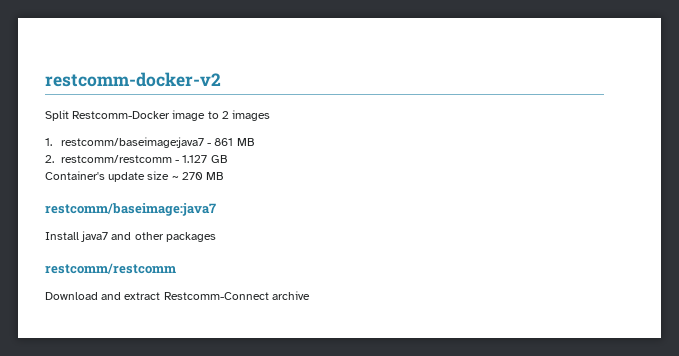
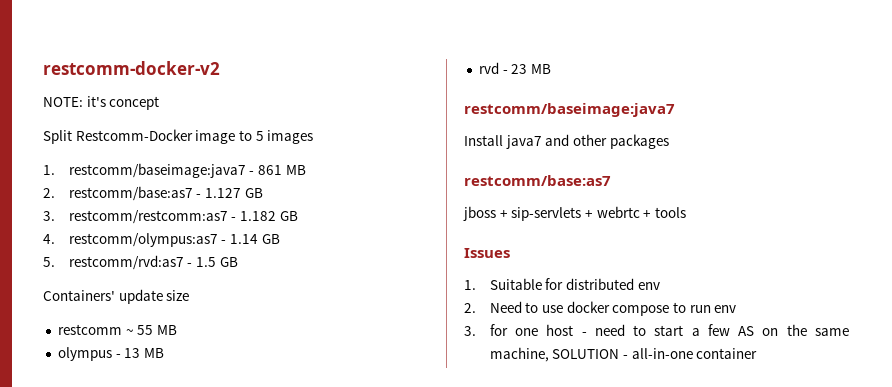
(221, 79) none -> [43,96,160,110] // NOTE: it's concept
[221,111,229,119] 2 -> [255,131,264,141] 5
[60,155,172,163] restcomm/restcomm -> [68,186,193,201] restcomm/base:as7
[45,171,203,182] Container's update size ~ 270 -> [43,210,298,224] [43,233,280,247] [43,255,238,270] [43,289,190,304] [57,324,177,335] [57,347,164,361] [478,62,528,74] 3. restcomm/restcomm:as7 - 1.182 GB // 4. restcomm/olympus:as7 - 1.14 GB // 5. restcomm/rvd:as7 - 1.5 GB // Containers' update size // restcomm ~ 55 MB // olympus - 13 MB // rvd - 23
[45,263,176,274] [45,291,310,300] restcomm/restcomm // Download and extract Restcomm-Connect archive -> [464,175,611,186] [463,206,686,221] [464,248,510,258] [464,278,660,290] [464,301,737,316] [464,324,849,336] [489,347,758,362] restcomm/base:as7 // jboss + sip-servlets + webrtc + tools // Issues // 1. Suitable for distributed env // 2. Need to use docker compose to run env // 3. for one host - need to start a few AS on the same machine, SOLUTION - all-in-one container

